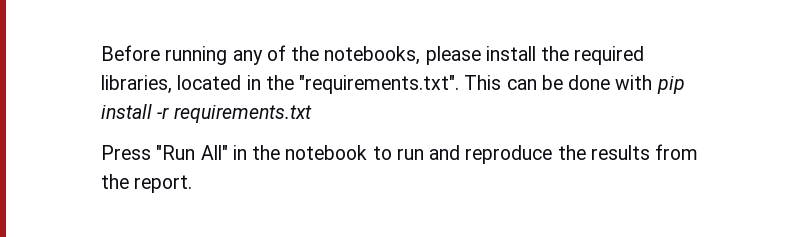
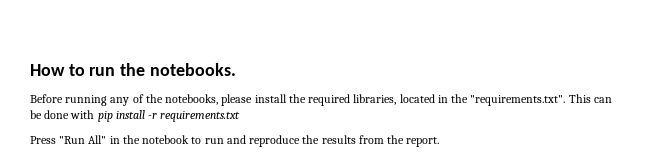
(101, 53) none -> [30,63,236,76] How to run the notebooks. //

